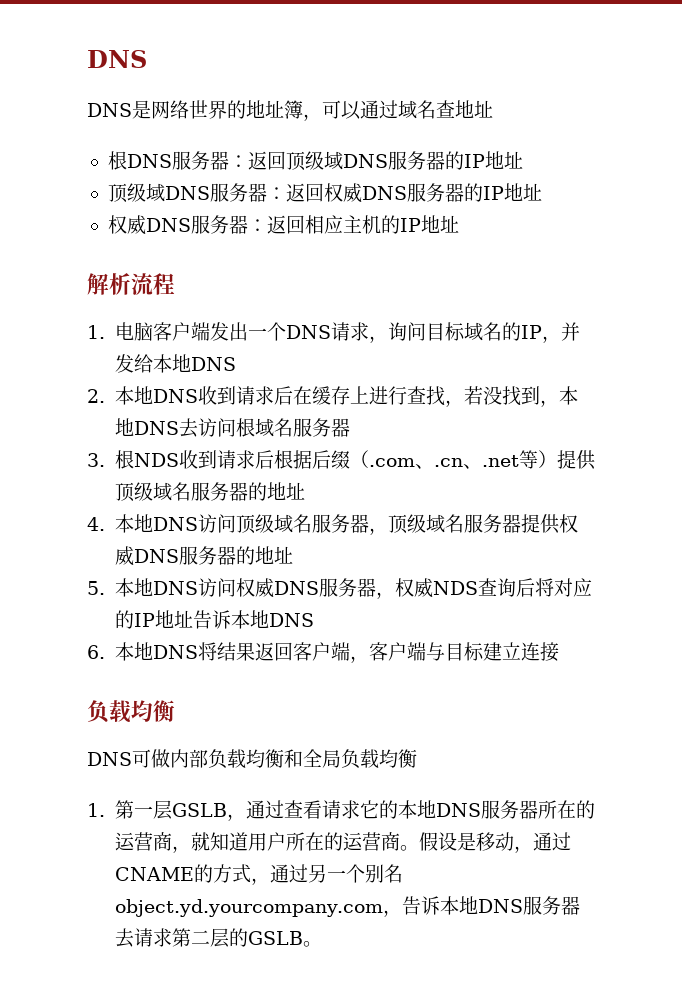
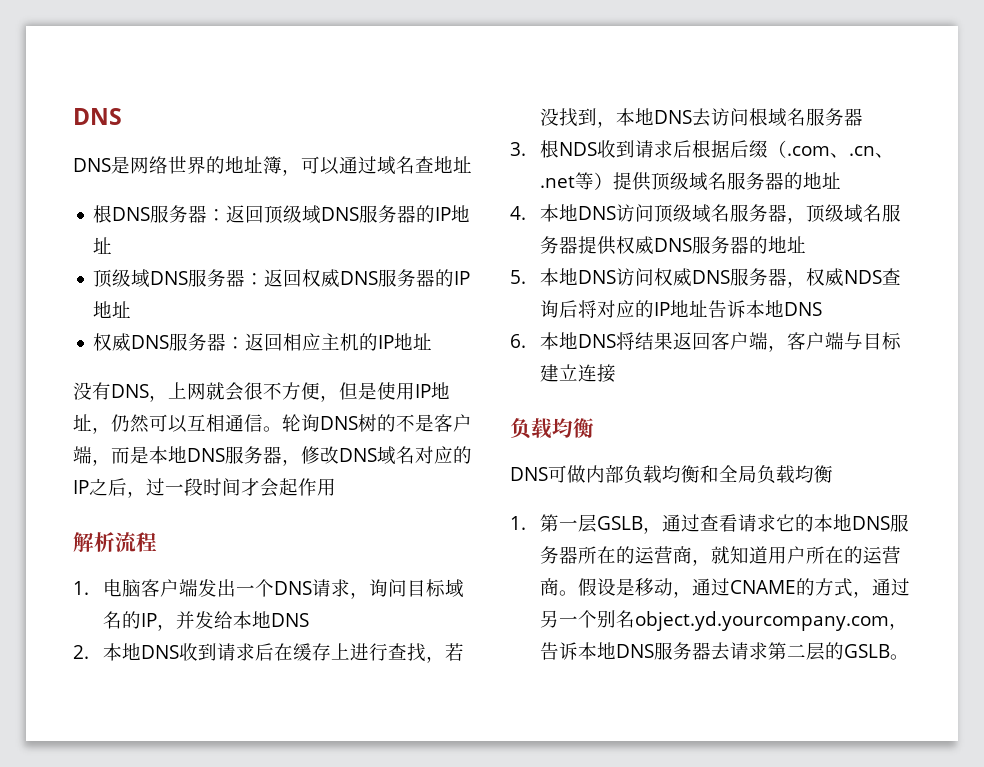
(459, 224) none -> [73,382,450,402] [73,414,472,434] [73,446,472,466] [73,478,336,498] // 没有DNS，上网就会很不方便，但是使用IP地址，仍然可以互相通信。轮询DNS树的不是客户端，而是本地DNS服务器，修改DNS域名对应的IP之后，过一段时间才会起作用

